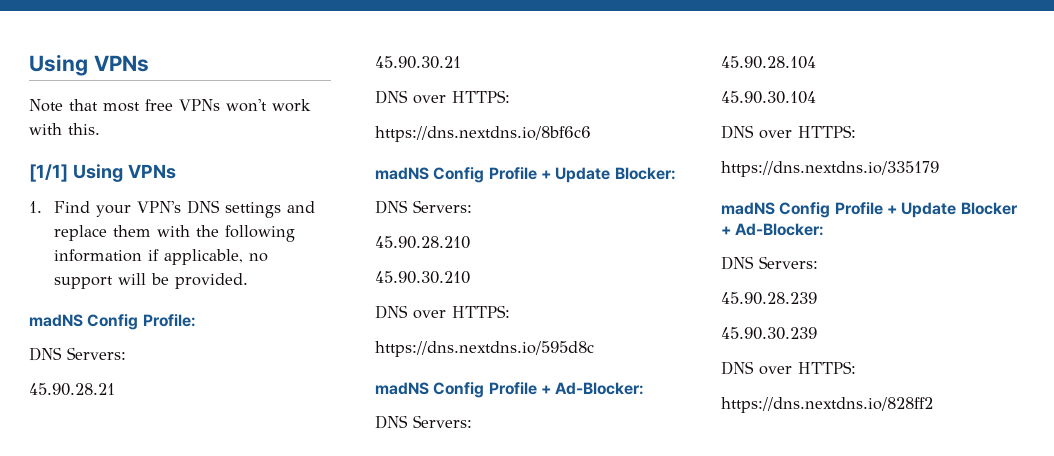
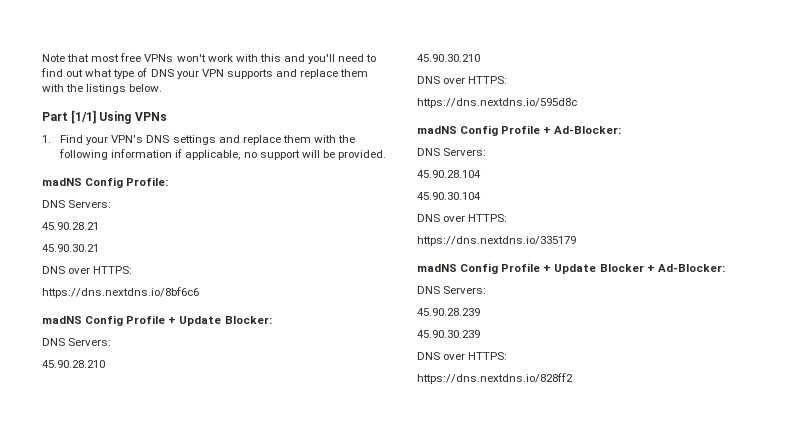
[29,54,149,76] Using VPNs // -> (42, 58) none
[68,123,100,135] this. // -> [259,54,377,64] [41,68,369,79] [42,84,163,94] [42,112,68,121] this and you'll need to find out what type of DNS your VPN supports and replace them with the listings below. // Part

